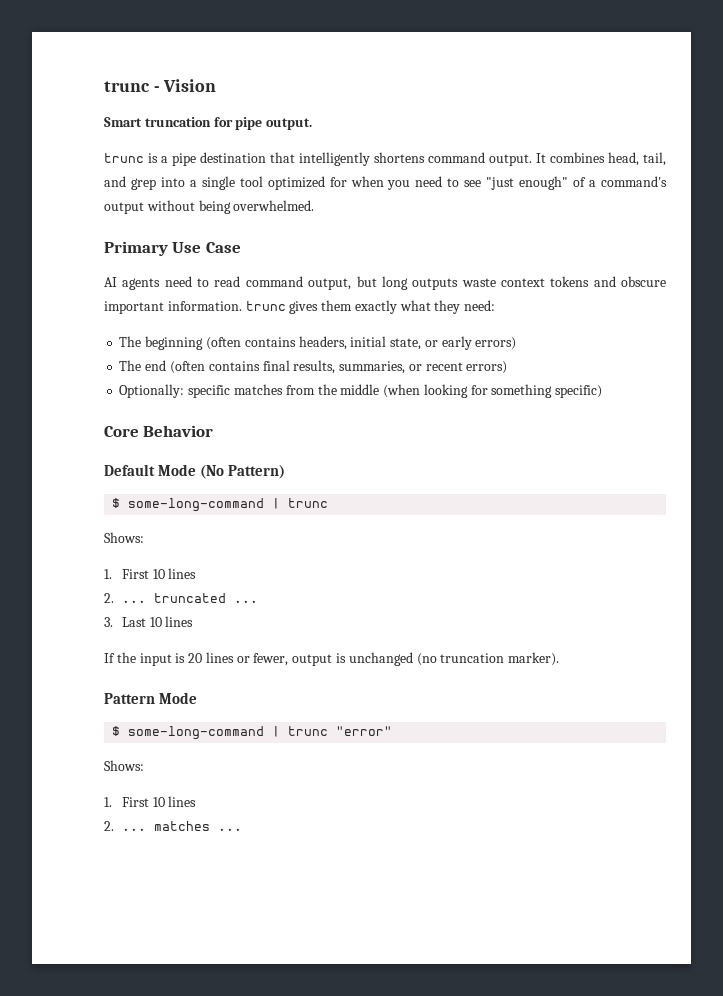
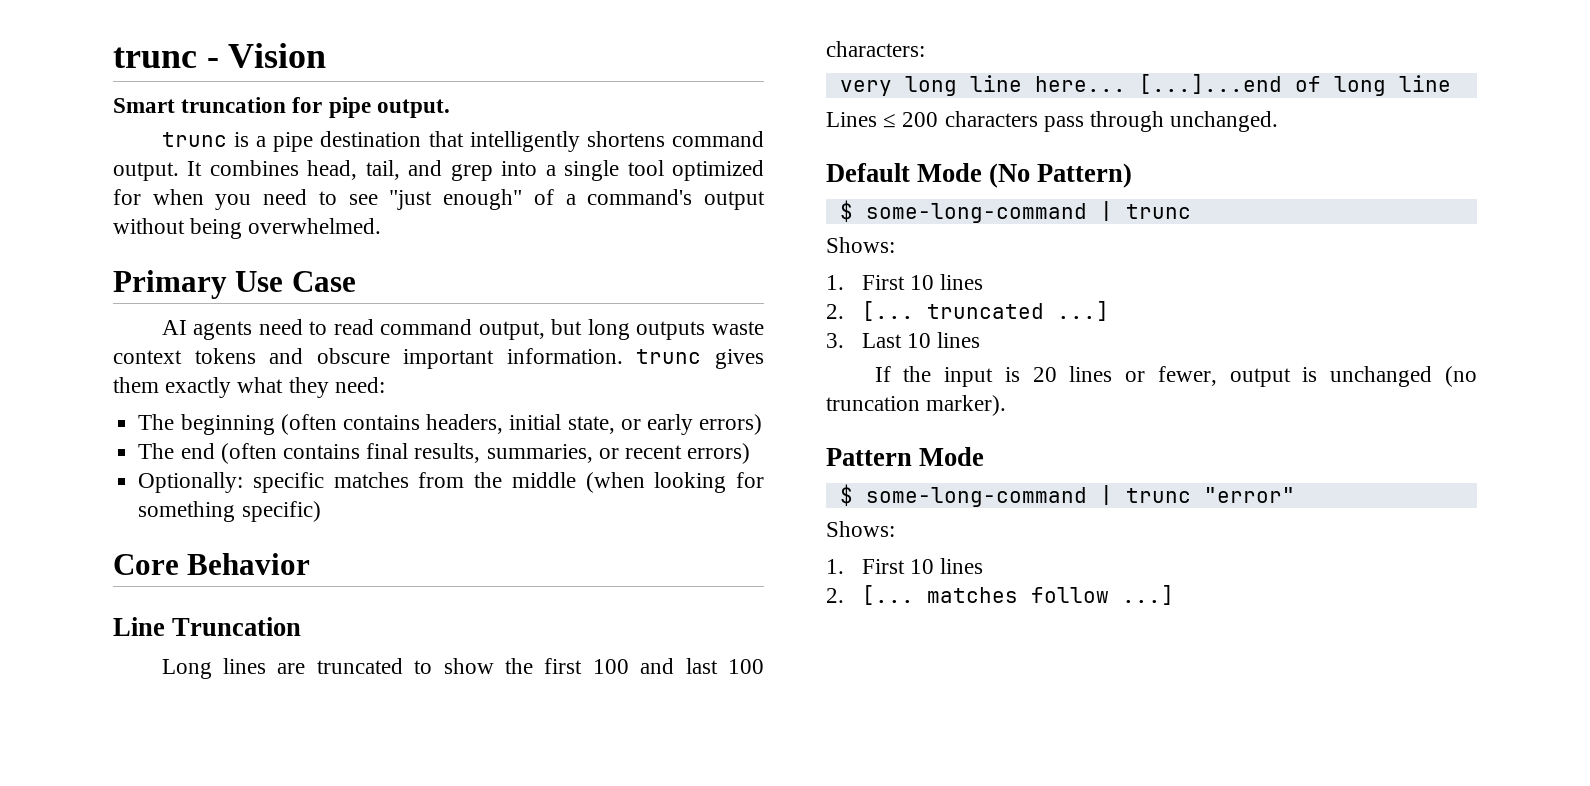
(214, 431) none -> [113,617,302,636] [161,658,764,679] [826,41,925,57] [839,74,1451,96] [826,111,1279,132] // Line Truncation // Long lines are truncated to show the first 100 and last 100 characters: // very long line here... [...]...end of long line // Lines ≤ 200 characters pass through unchanged.
[121,593,258,603] ... truncated ... -> [861,301,1109,321] [... truncated ...]
[121,821,242,831] ... matches ... -> [861,585,1174,605] [... matches follow ...]

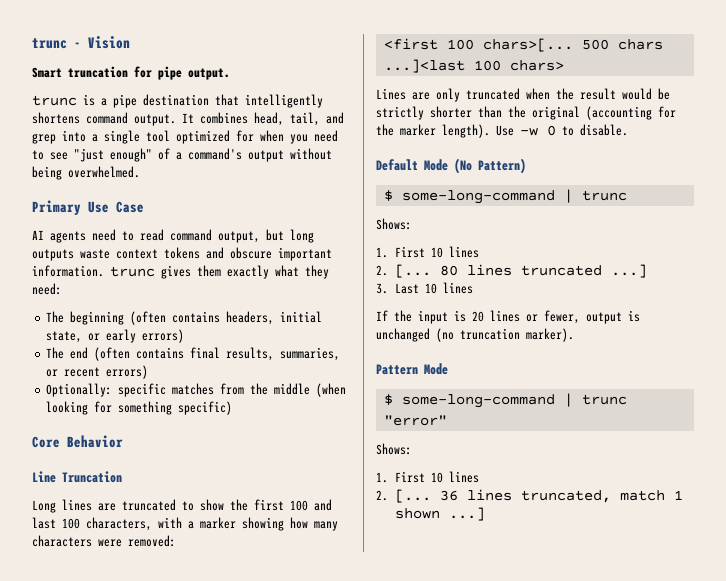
[826,41,925,57] [839,74,1451,96] [826,111,1279,132] characters: // very long line here... [...]...end of long line // Lines ≤ 200 characters pass through unchanged. -> [86,517,338,531] [32,535,176,547] [383,38,663,52] [383,59,564,73] [376,88,670,102] [376,106,676,120] [376,124,628,138] characters, with a marker showing how many characters were removed: // <first 100 chars>[... 500 chars ...]<last 100 chars> // Lines are only truncated when the result would be strictly shorter than the original (accounting for the marker length). Use -w 0 to disable.
(914, 311) none -> [439,264,512,276] 80 lines
[926,587,1109,603] matches follow -> [439,489,683,503] [394,508,440,519] 36 lines truncated, match 1 shown

